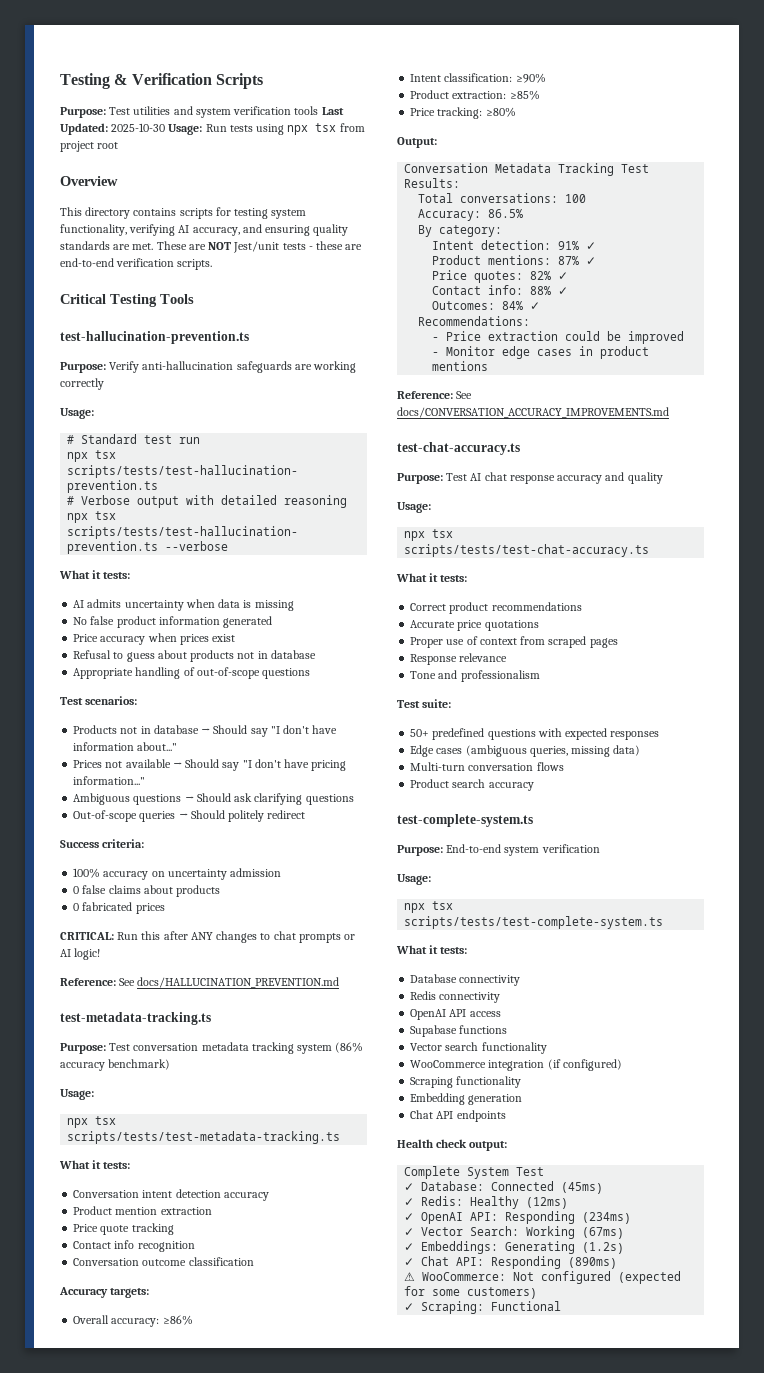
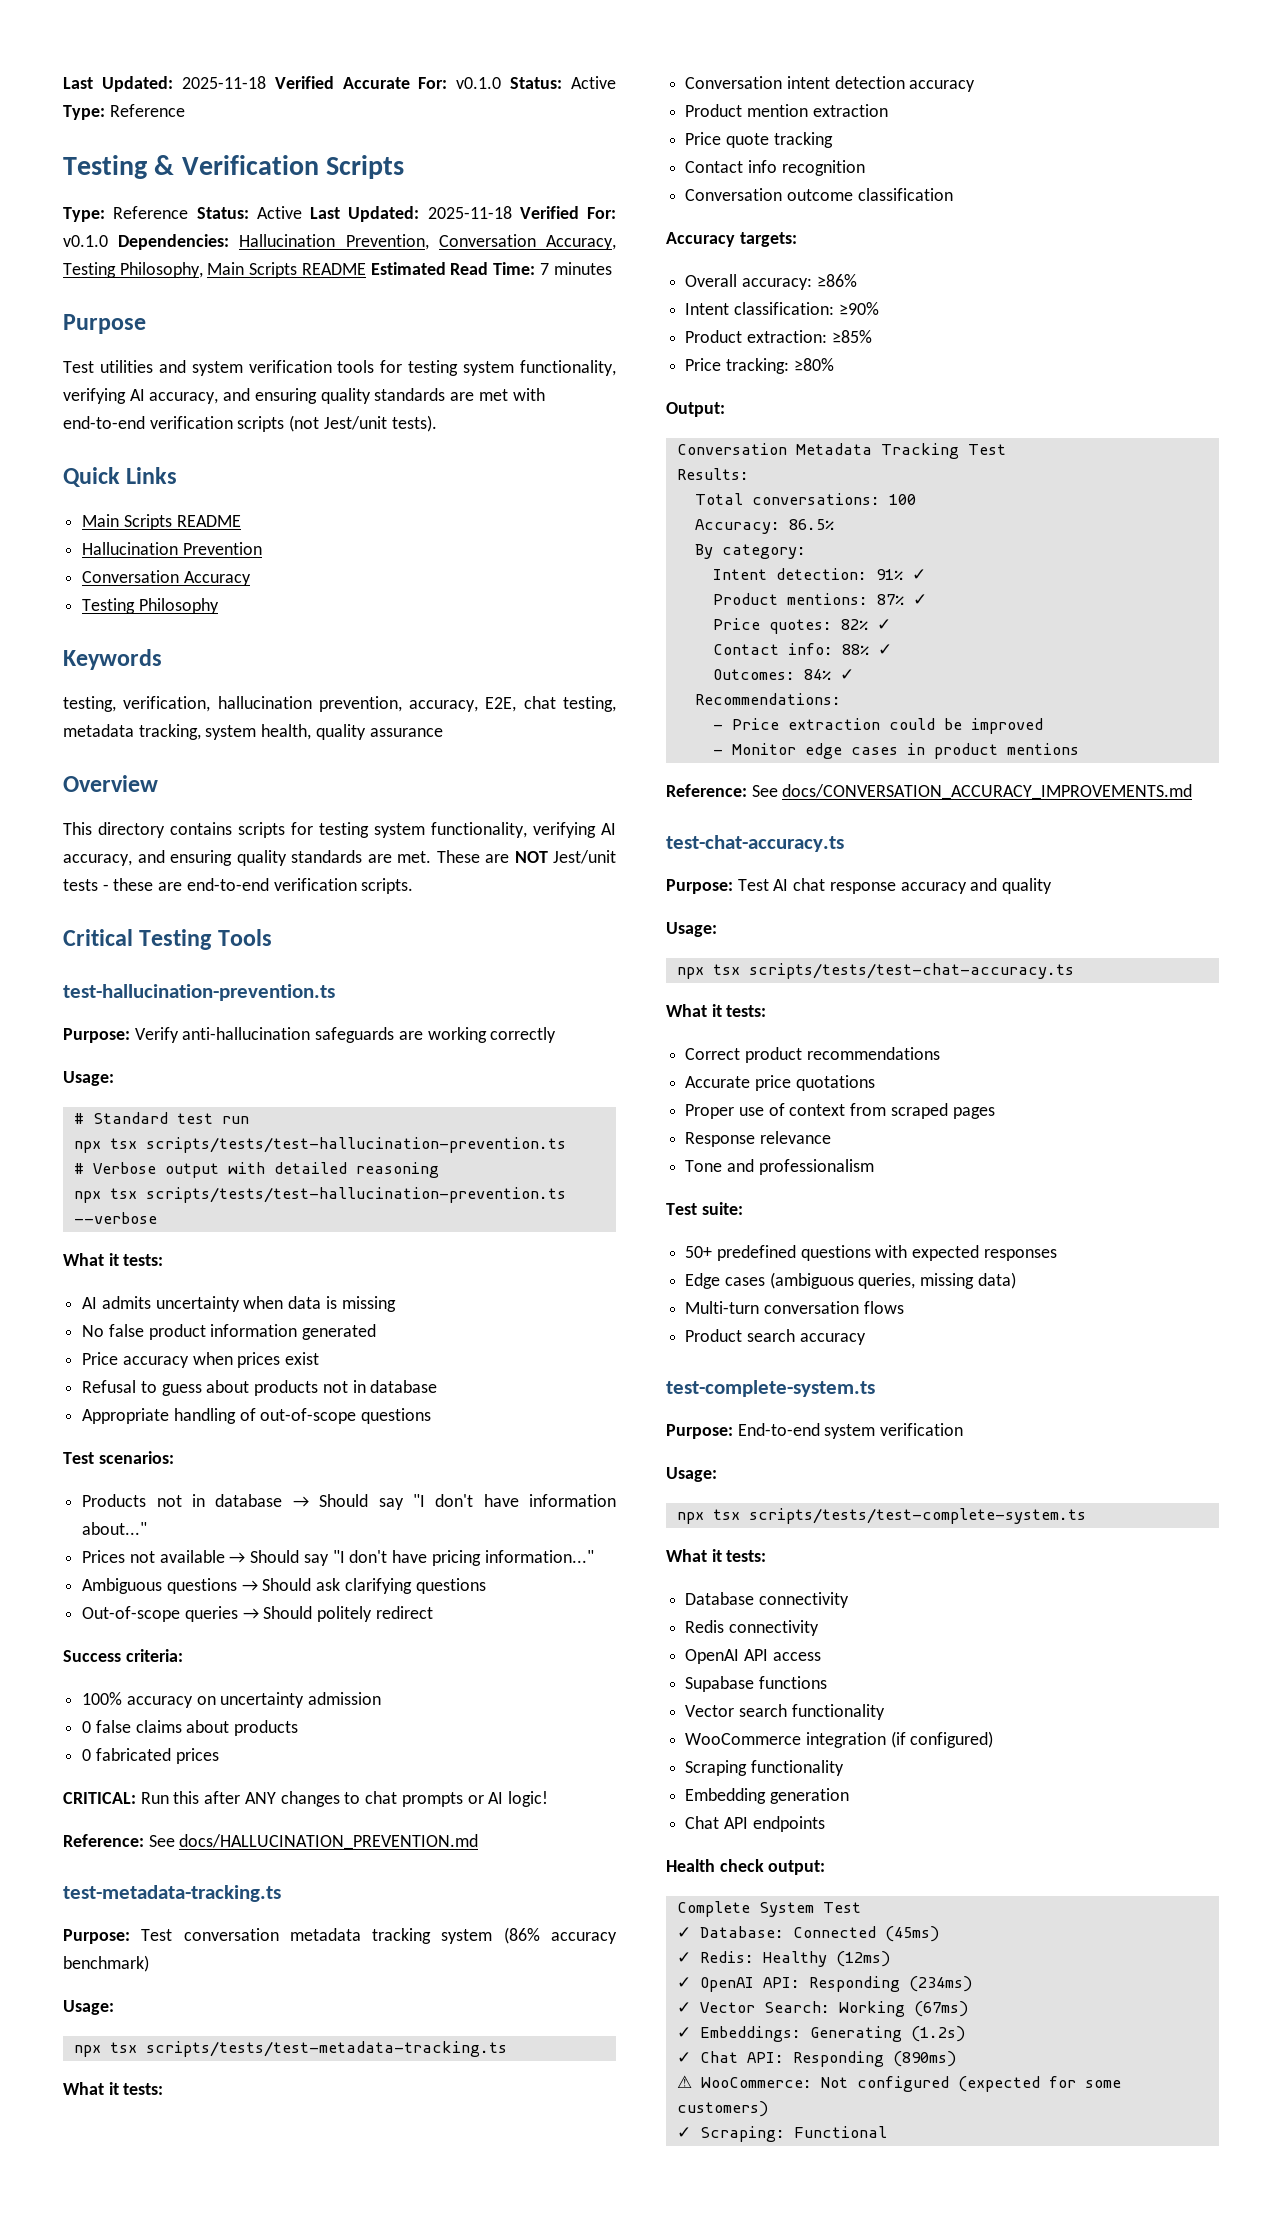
[60,73,263,89] [60,107,106,118] Testing & Verification Scripts // Purpose: -> [63,76,616,92] [63,104,185,120] [63,155,405,179] [63,206,616,222] [63,234,616,250] [63,262,612,278] [63,314,146,334] Last Updated: 2025-11-18 Verified Accurate For: v0.1.0 Status: Active Type: Reference // Testing & Verification Scripts // Type: Reference Status: Active Last Updated: 2025-11-18 Verified For: v0.1.0 Dependencies: Hallucination Prevention, Conversation Accuracy, Testing Philosophy, Main Scripts README Estimated Read Time: 7 minutes // Purpose //
[321,107,344,115] [60,123,365,135] [60,141,119,152] Last Updated: 2025-10-30 Usage: Run tests using npx tsx from project root -> [380,360,617,376] [63,388,545,404] [63,415,437,432] [63,467,178,487] [82,514,241,530] [82,542,262,555] [82,570,251,586] [82,598,219,614] [63,649,162,670] [63,696,616,712] [63,724,443,740] for testing system functionality, verifying AI accuracy, and ensuring quality standards are met with end-to-end verification scripts (not Jest/unit tests). // Quick Links // Main Scripts README // Hallucination Prevention // Conversation Accuracy // Testing Philosophy // Keywords // testing, verification, hallucination prevention, accuracy, E2E, chat testing, metadata tracking, system health, quality assurance

